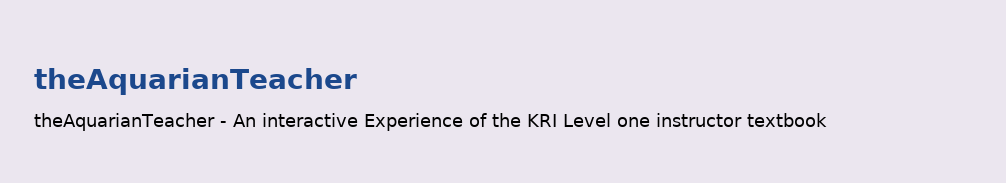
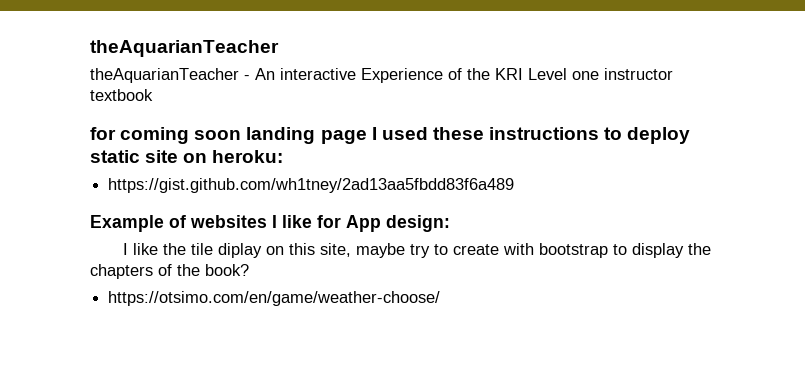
(827, 120) none -> [90,127,691,144] [90,150,284,163] [108,178,515,193] [90,215,450,232] [123,243,712,258] [90,264,249,279] [108,291,441,306] // for coming soon landing page I used these instructions to deploy static site on heroku: // https://gist.github.com/wh1tney/2ad13aa5fbdd83f6a489 // Example of websites I like for App design: // I like the tile diplay on this site, maybe try to create with bootstrap to display the chapters of the book? // https://otsimo.com/en/game/weather-choose/

